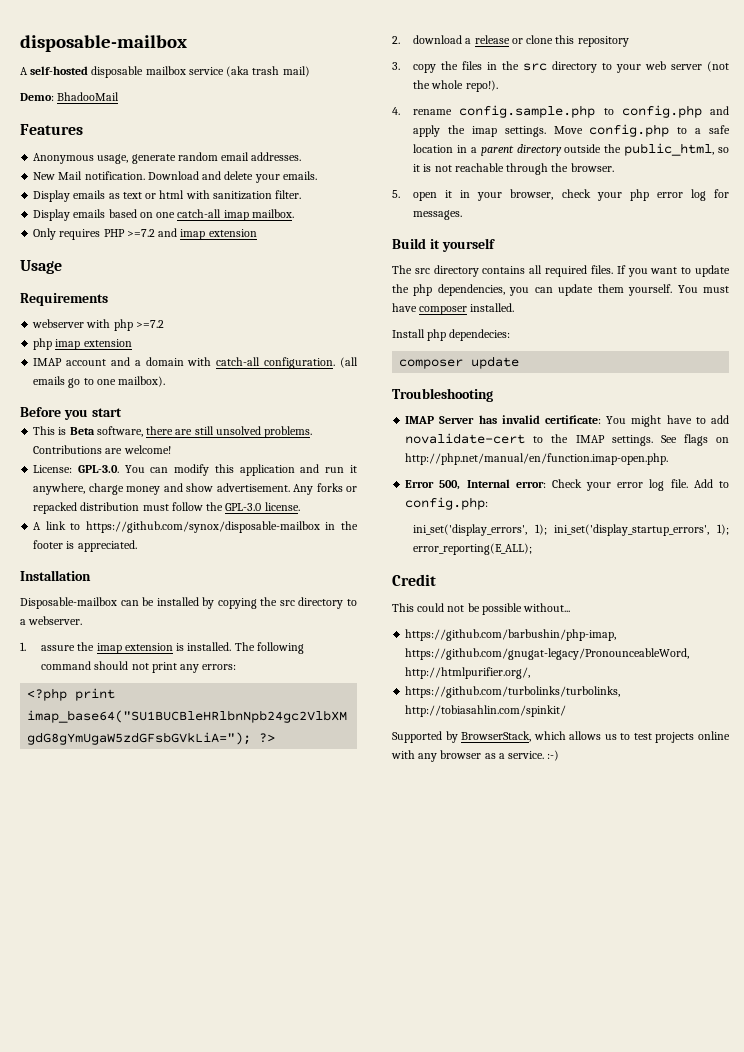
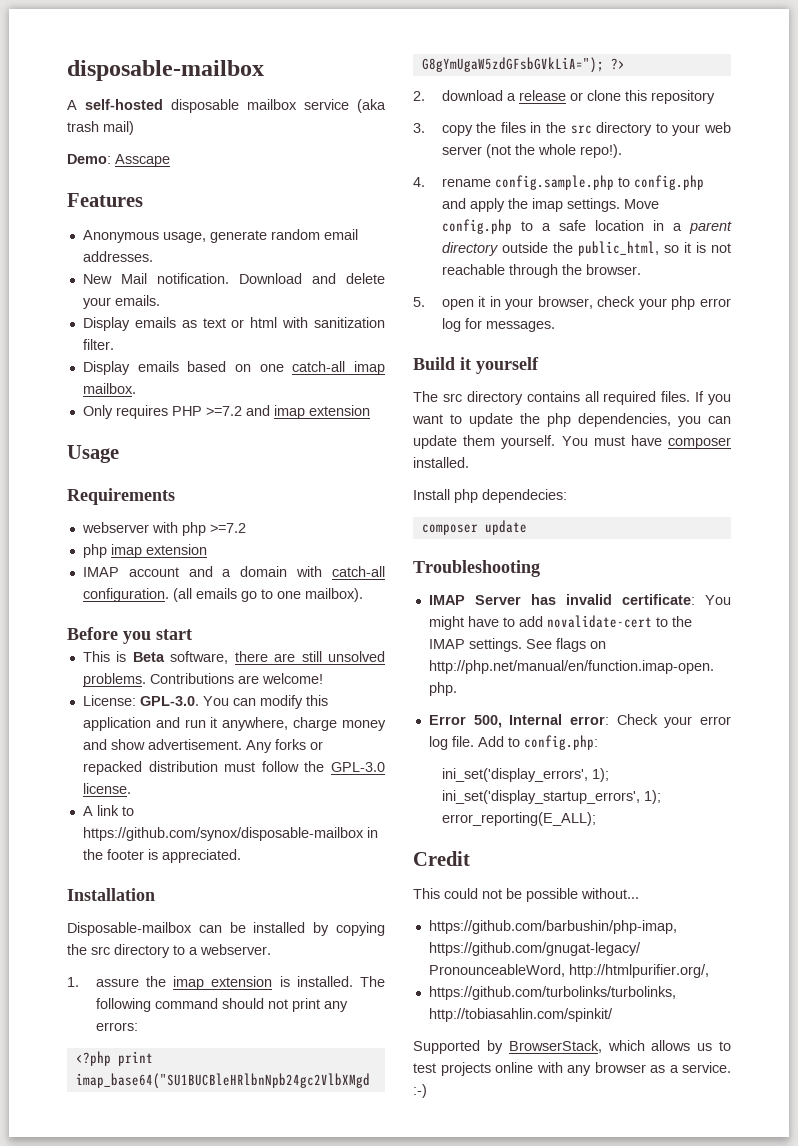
[57,92,120,101] BhadooMail -> [115,154,170,167] Asscape

